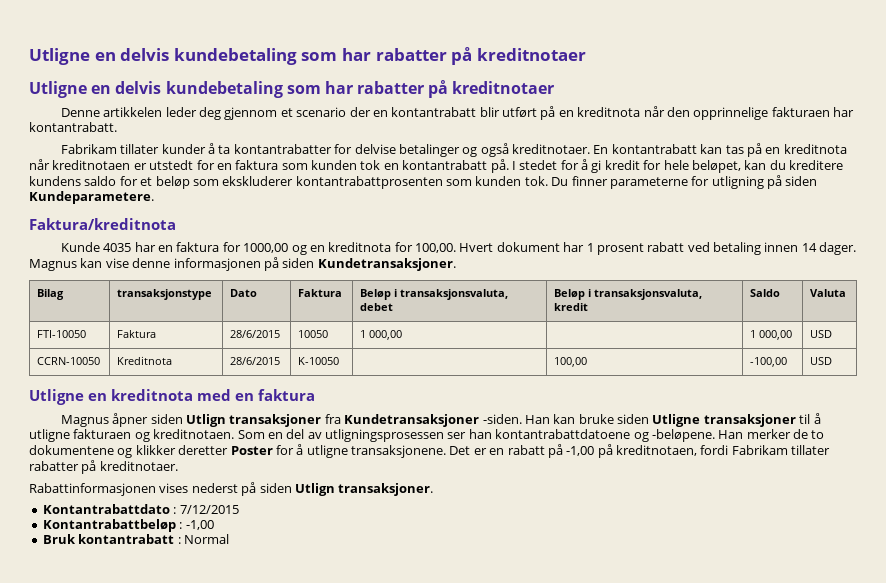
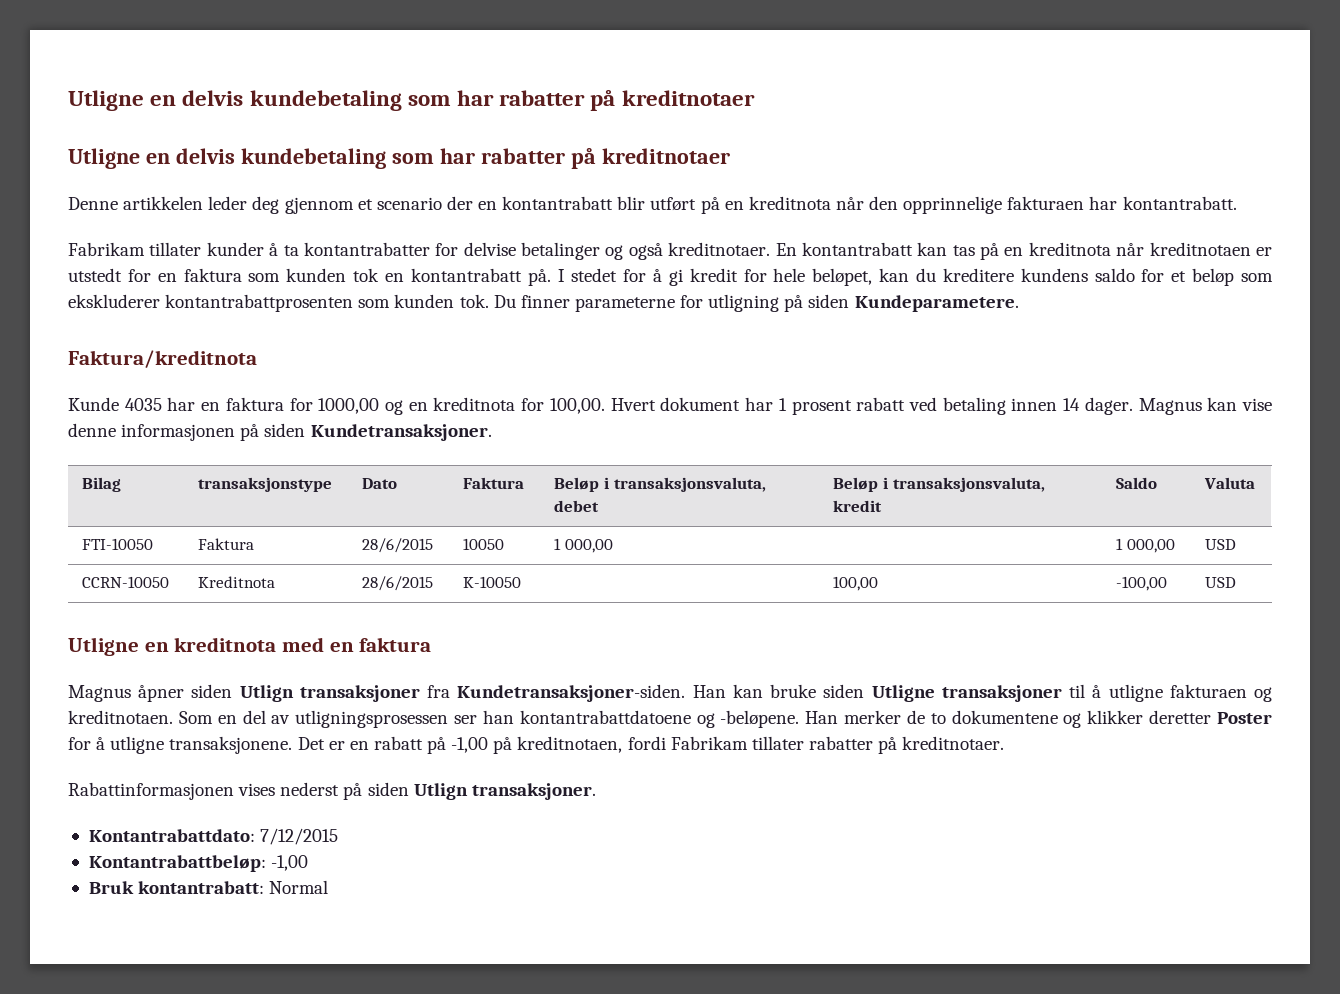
[344,414,522,427] Kundetransaksjoner -siden. -> [457,684,686,702] Kundetransaksjoner-siden.
[42,504,177,514] Kontantrabattdato : -> [88,829,255,842] Kontantrabattdato:
[42,519,183,532] Kontantrabattbeløp : -> [88,855,266,872] Kontantrabattbeløp:
[78,534,181,544] kontantrabatt : -> [138,881,265,894] kontantrabatt:

